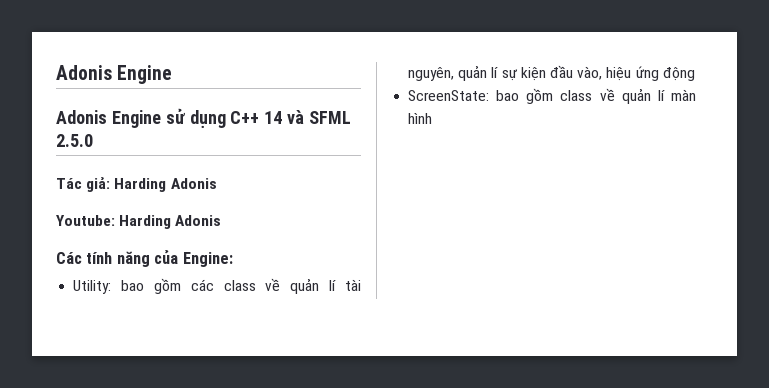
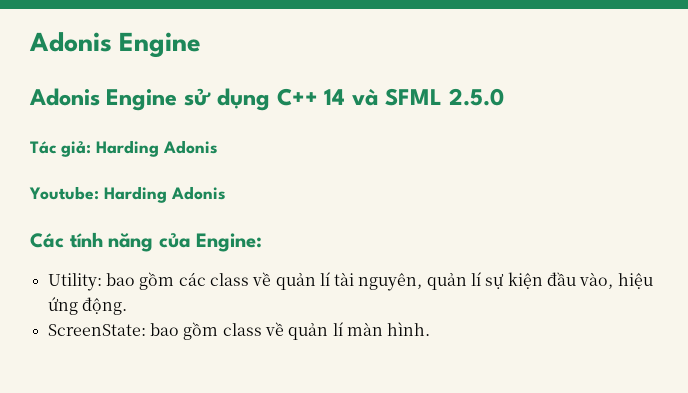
[662,67,695,81] động -> [81,297,127,315] động.
[408,113,433,124] hình -> [387,322,431,336] hình.

